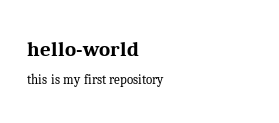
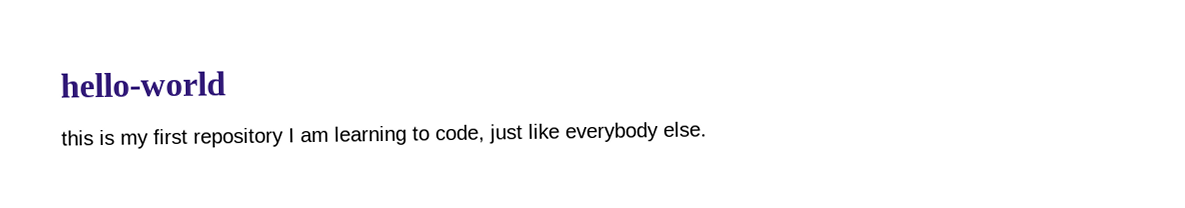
(165, 80) none -> [288,121,707,146] I am learning to code, just like everybody else.

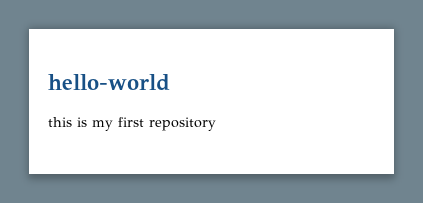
[288,121,707,146] I am learning to code, just like everybody else. -> (216, 124) none

